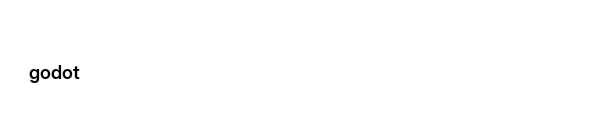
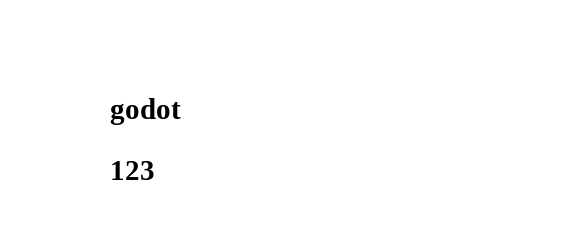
(80, 74) none -> [110,161,155,180] // 123

